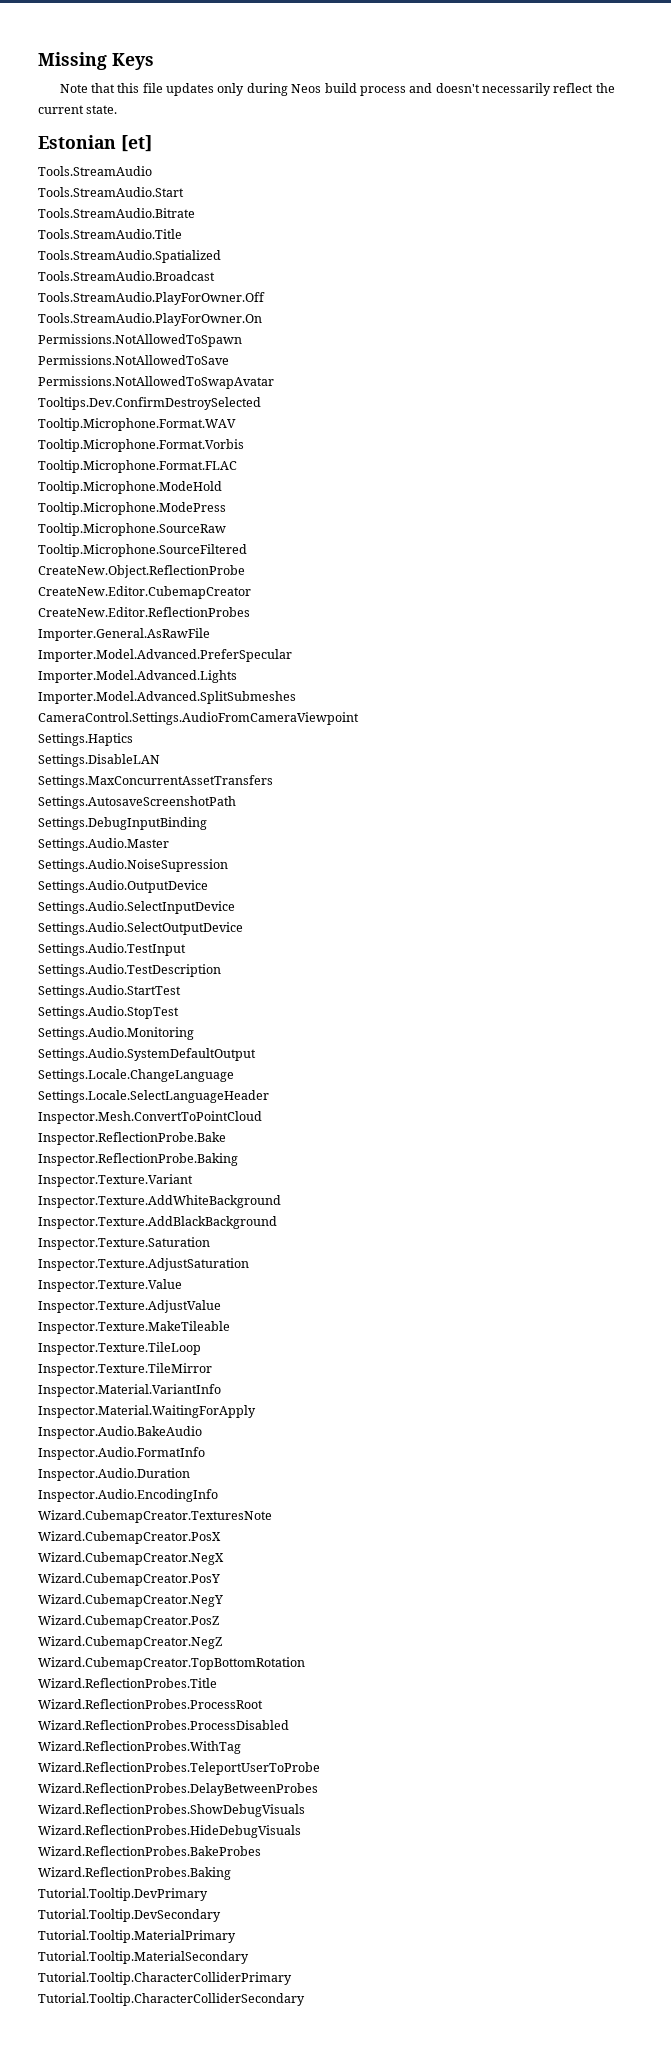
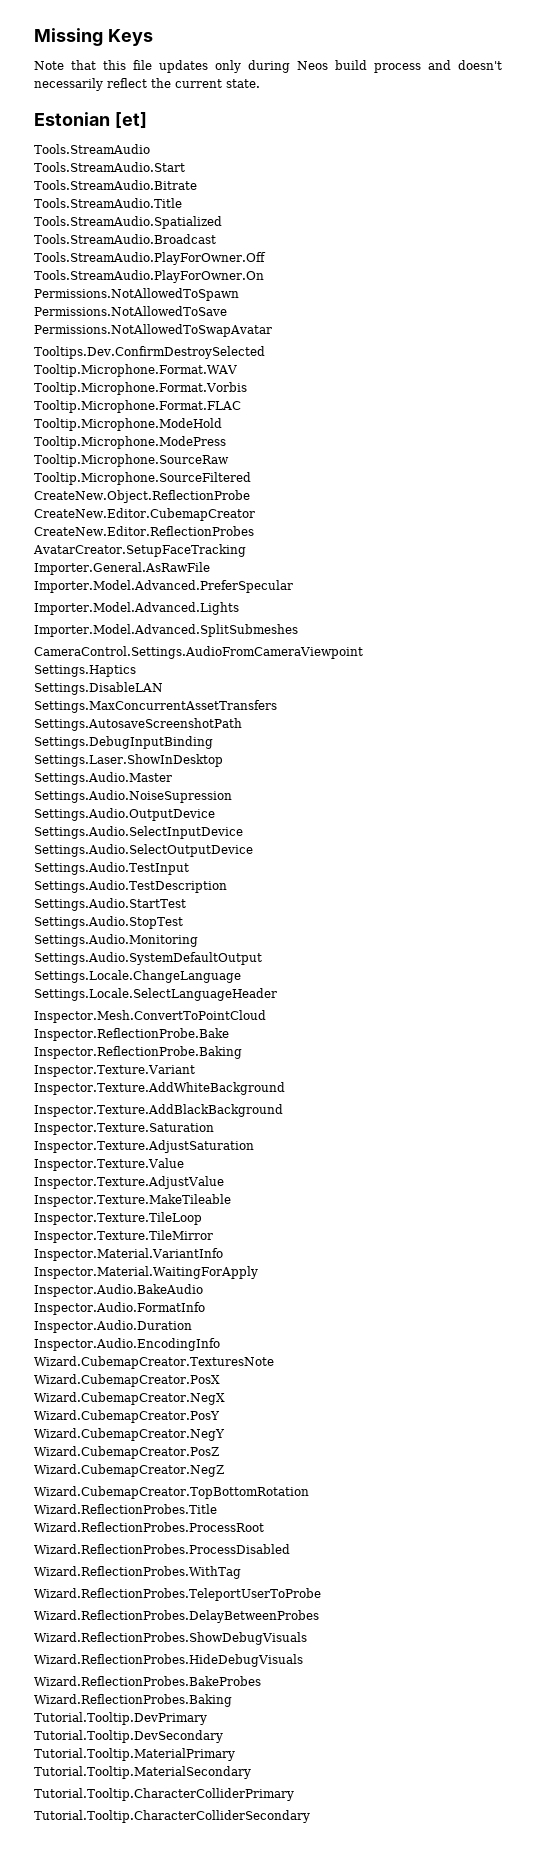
(250, 612) none -> [33,544,246,557] // AvatarCreator.SetupFaceTracking
(207, 823) none -> [34,754,223,767] // Settings.Laser.ShowInDesktop

